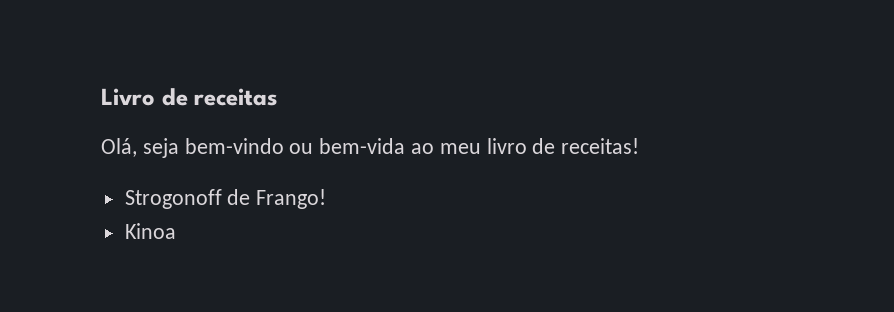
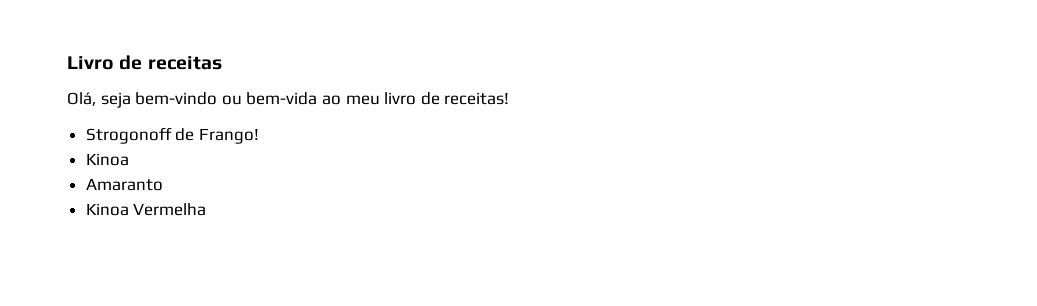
(176, 231) none -> [85,178,163,191] [85,203,207,216] // Amaranto // Kinoa Vermelha

